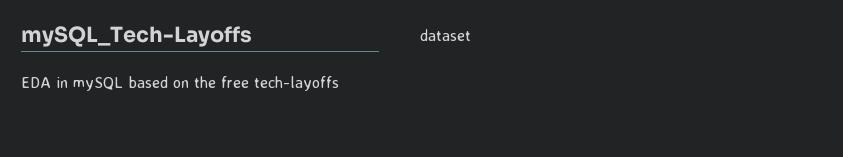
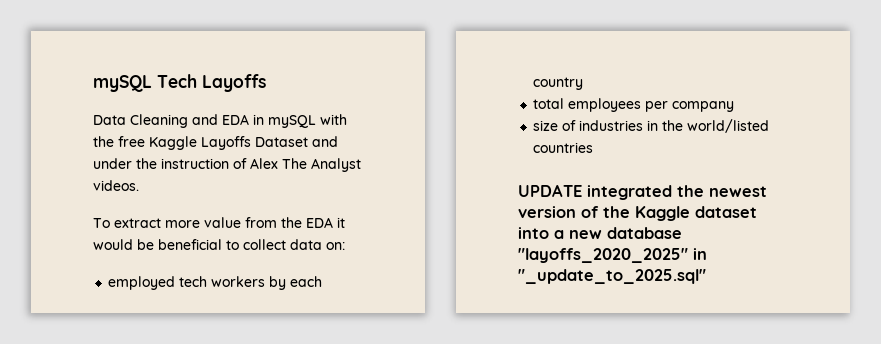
[21,26,252,47] [21,76,339,91] [420,29,471,41] mySQL_Tech-Layoffs // EDA in mySQL based on the free tech-layoffs dataset -> [93,74,266,92] [93,114,347,128] [93,136,338,150] [93,158,361,172] [93,180,139,191] [93,217,345,228] [93,239,345,250] [108,276,323,290] [533,77,584,90] [533,98,735,112] [533,119,770,133] [533,142,594,153] [518,184,767,200] [518,206,757,221] [518,227,682,239] [518,248,707,263] [518,269,706,284] mySQL Tech Layoffs // Data Cleaning and EDA in mySQL with the free Kaggle Layoffs Dataset and under the instruction of Alex The Analyst videos. // To extract more value from the EDA it would be beneficial to collect data on: // employed tech workers by each country // total employees per company // size of industries in the world/listed countries // UPDATE integrated the newest version of the Kaggle dataset into a new database "layoffs_2020_2025" in "_update_to_2025.sql"

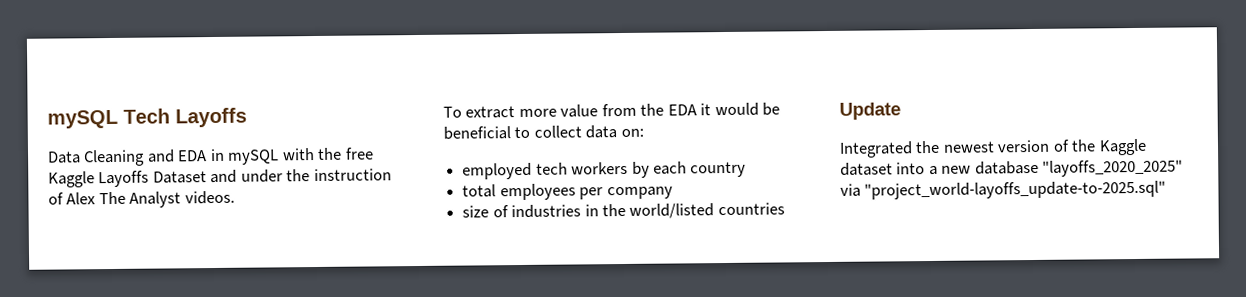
[518,184,672,200] UPDATE integrated -> [839,102,901,120] [839,141,913,158] Update // Integrated
[693,248,707,260] [518,269,706,284] in "_update_to_2025.sql" -> [840,180,1167,200] via "project_world-layoffs_update-to-2025.sql"

